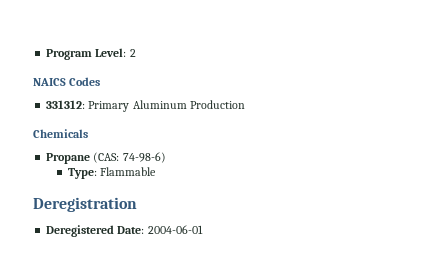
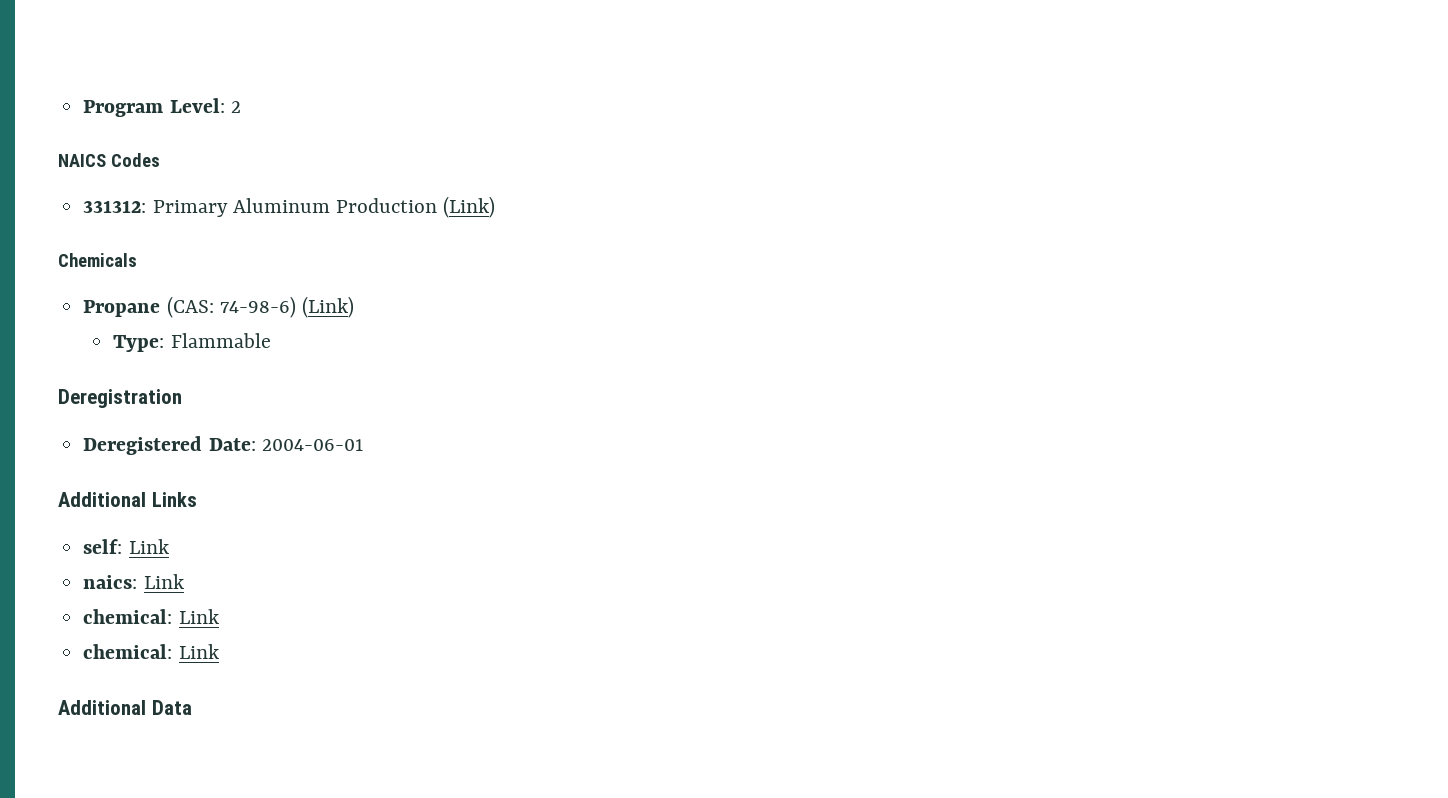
(245, 104) none -> [443,196,496,218] (Link)
(166, 157) none -> [301,296,354,318] (Link)
(203, 229) none -> [58,492,197,507] [83,539,169,554] [83,574,184,589] [83,609,219,624] [83,644,219,659] [58,700,192,715] // Additional Links // self: Link // naics: Link // chemical: Link // chemical: Link // Additional Data

